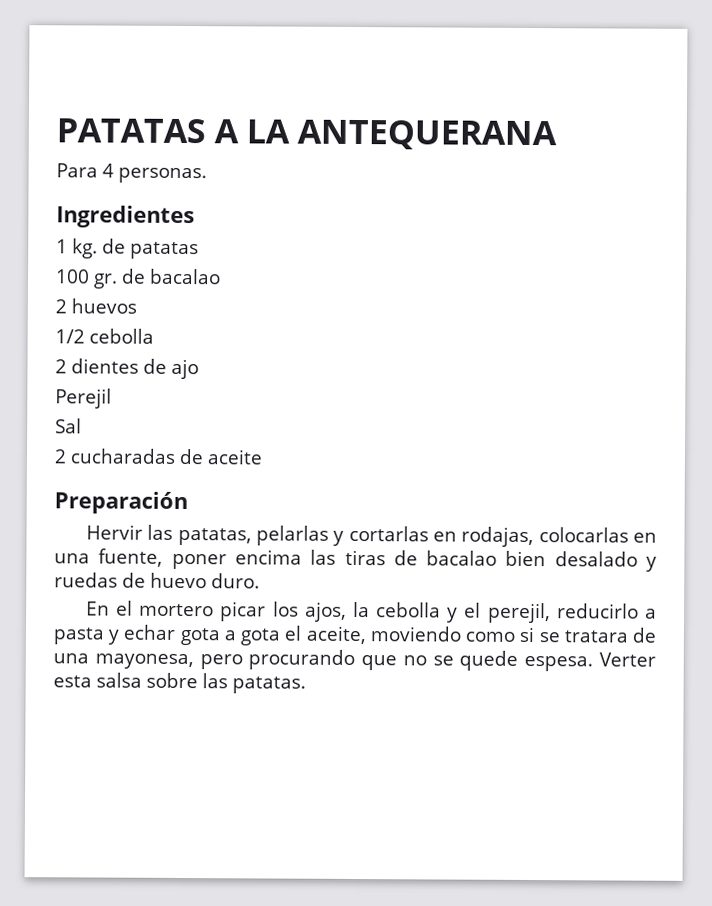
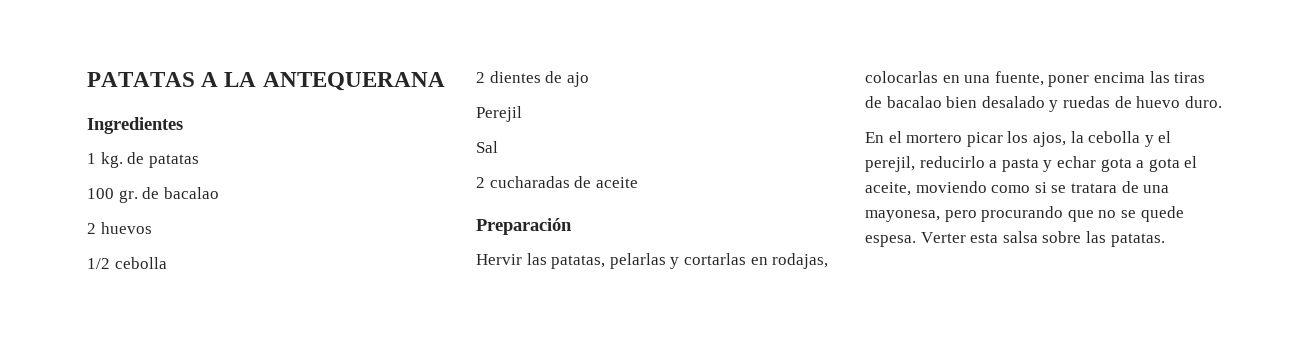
[56,163,207,184] // Para 4 personas. -> (445, 81) none

